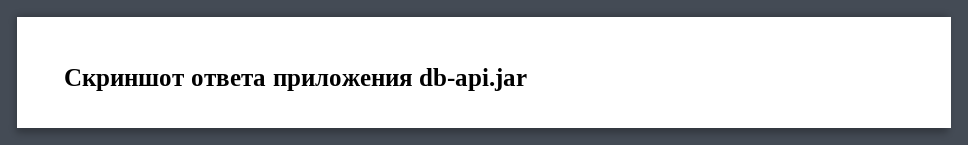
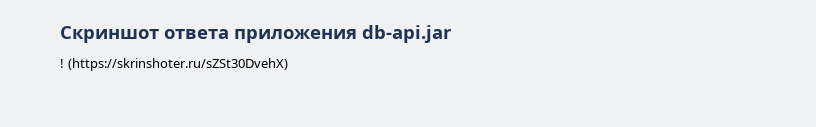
(528, 79) none -> [60,58,288,71] // ! (https://skrinshoter.ru/sZSt30DvehX)

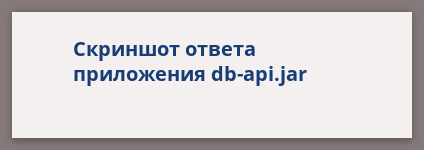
[60,58,288,71] // ! (https://skrinshoter.ru/sZSt30DvehX) -> (308, 76) none

